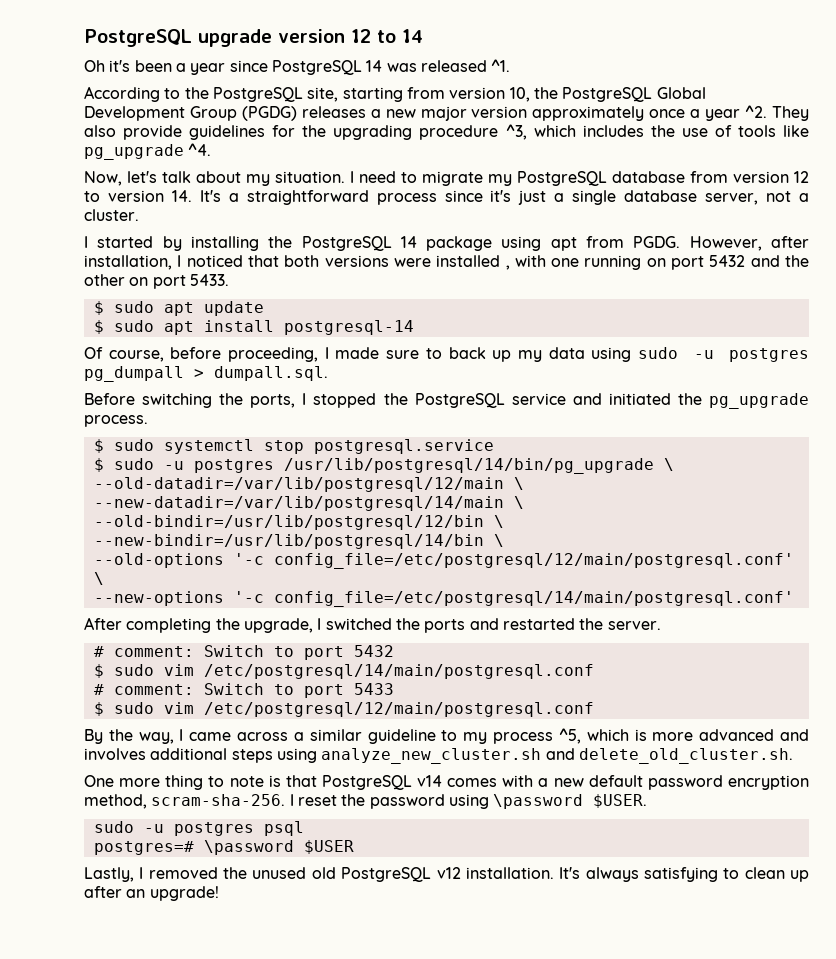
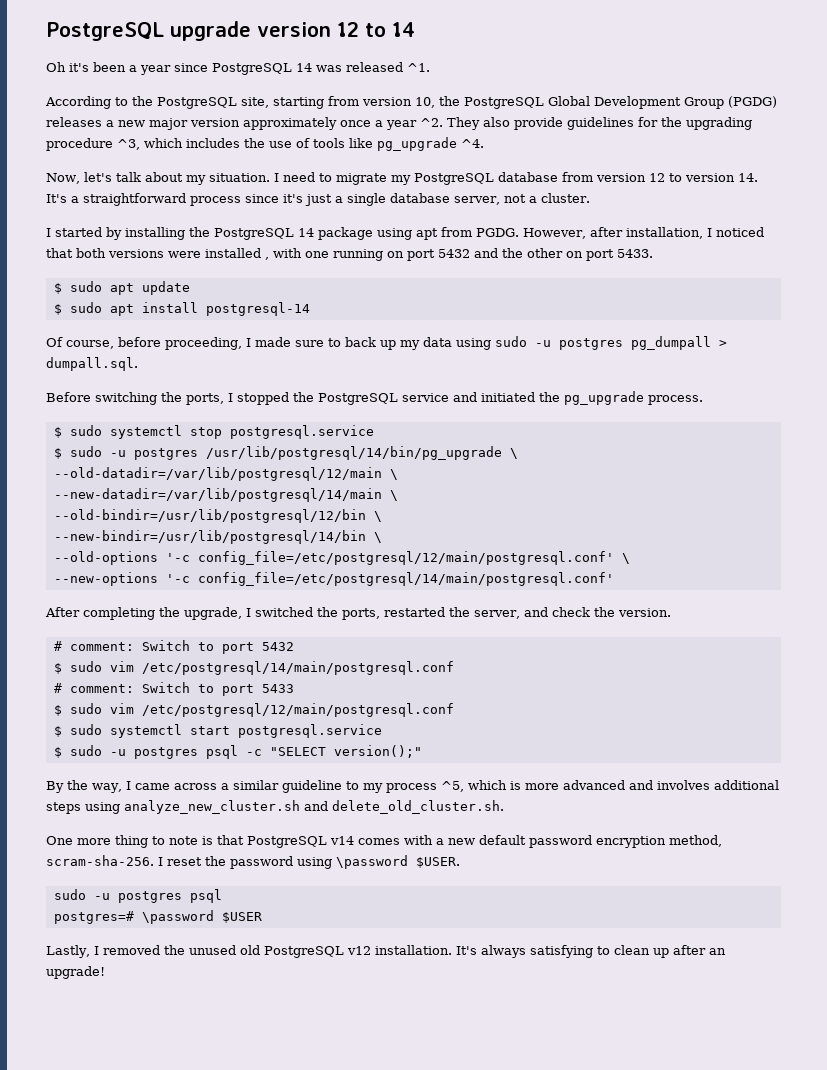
[424,618,661,633] ports and restarted the server. -> [342,607,671,620] ports, restarted the server, and check the version.
(594, 709) none -> [53,724,382,738] [53,745,422,759] // $ sudo systemctl start postgresql.service // $ sudo -u postgres psql -c "SELECT version();"

